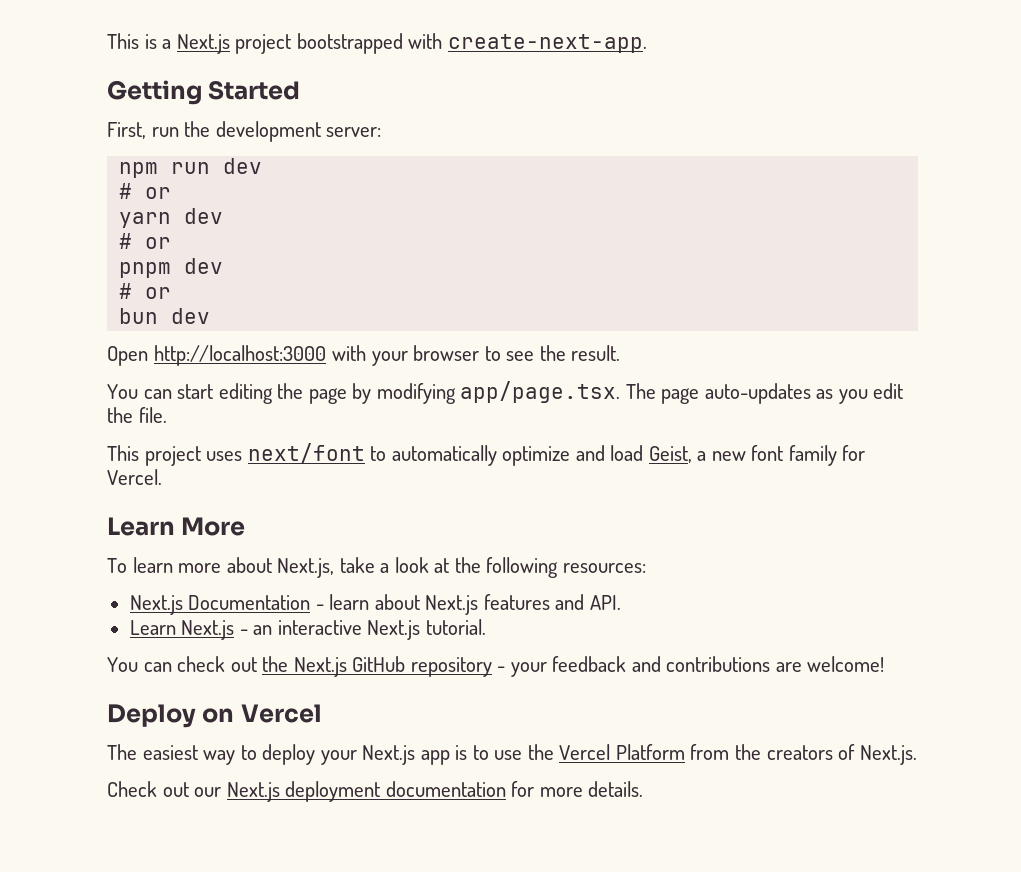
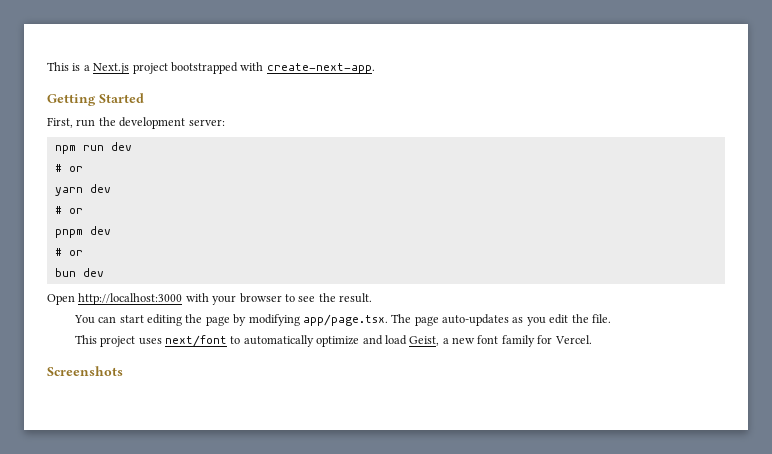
[107,517,246,536] [107,557,646,578] [129,594,621,615] [129,619,486,640] [107,656,885,677] [107,704,322,728] [107,744,917,765] [107,781,644,802] Learn More // To learn more about Next.js, take a look at the following resources: // Next.js Documentation - learn about Next.js features and API. // Learn Next.js - an interactive Next.js tutorial. // You can check out the Next.js GitHub repository - your feedback and contributions are welcome! // Deploy on Vercel // The easiest way to deploy your Next.js app is to use the Vercel Platform from the creators of Next.js. // Check out our Next.js deployment documentation for more details. -> [47,366,123,376] Screenshots

